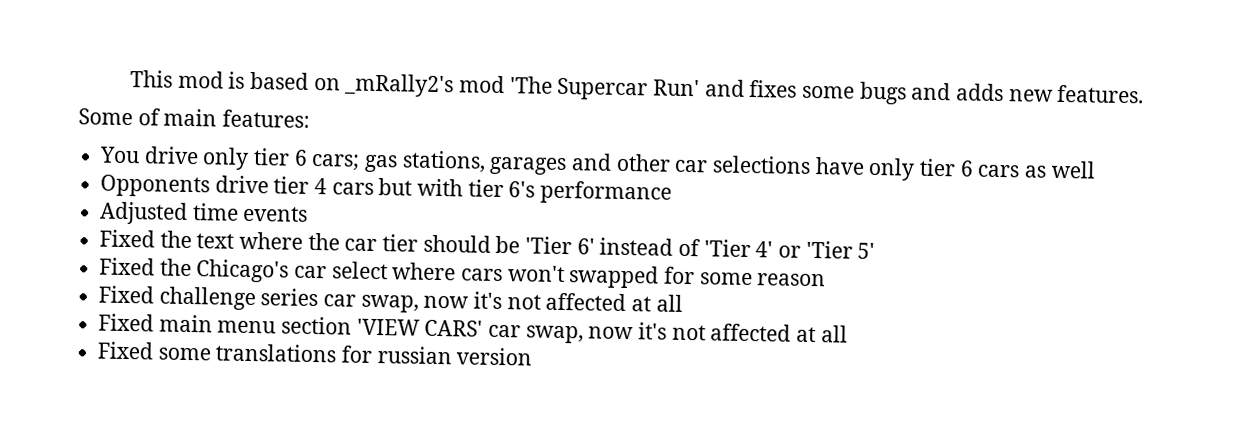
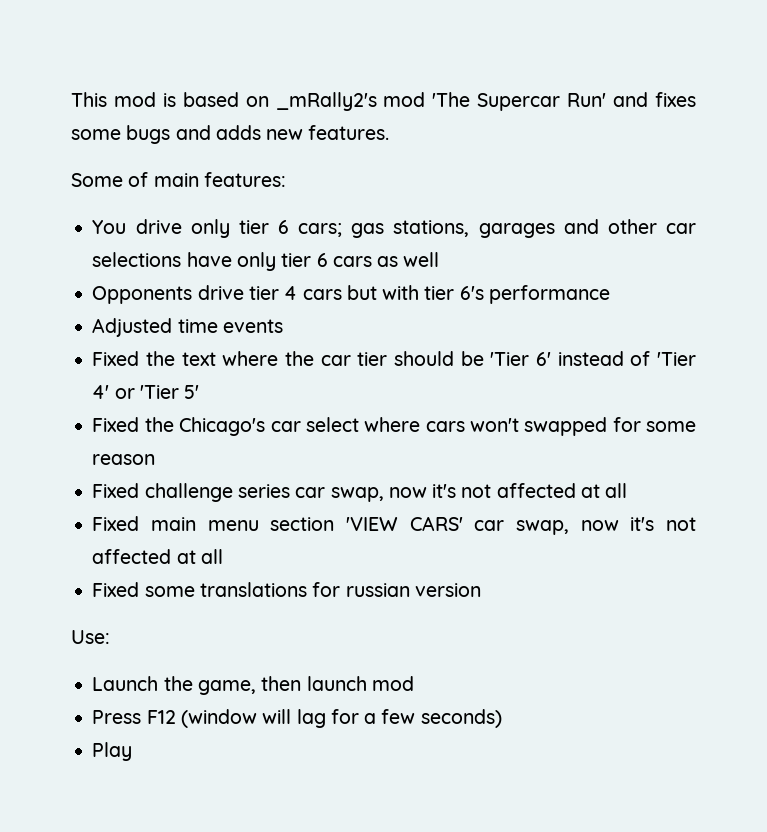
(533, 356) none -> [71,630,110,644] [92,676,414,695] [92,709,502,728] [92,742,133,761] // Use: // Launch the game, then launch mod // Press F12 (window will lag for a few seconds) // Play

